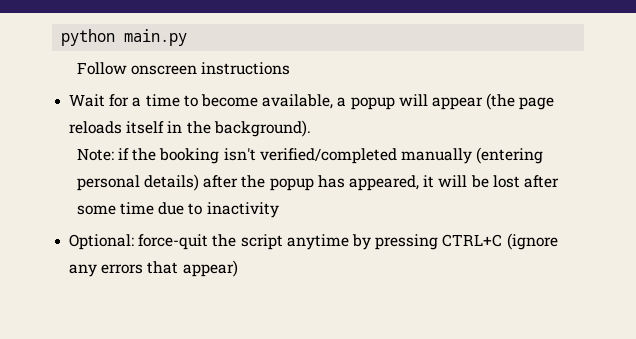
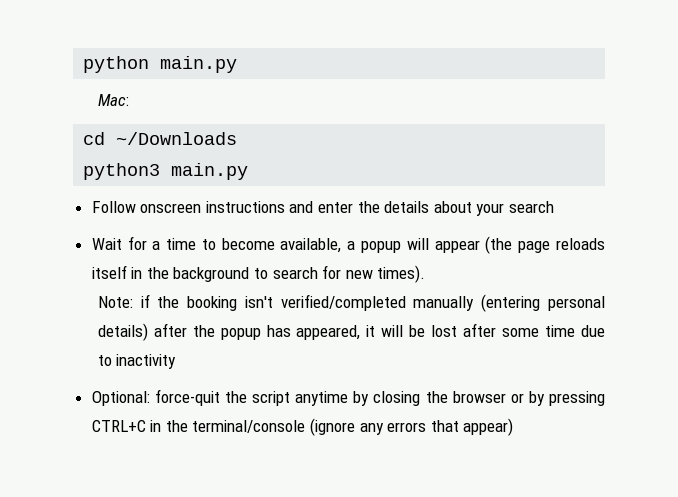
[76,62,291,75] Follow onscreen instructions -> [97,94,129,106] [83,132,238,145] [83,163,249,180] [91,201,555,216] Mac: // cd ~/Downloads // python3 main.py // Follow onscreen instructions and enter the details about your search
[213,120,311,137] background). -> [173,265,426,283] background to search for new times).
[375,234,503,250] pressing CTRL+C -> [373,391,605,406] [91,420,306,433] closing the browser or by pressing CTRL+C in the terminal/console

